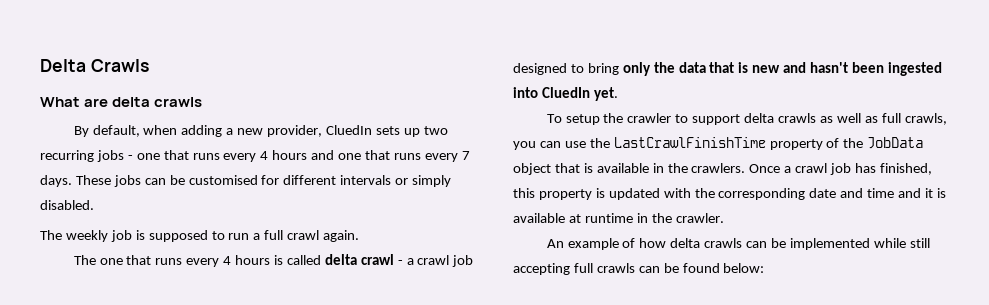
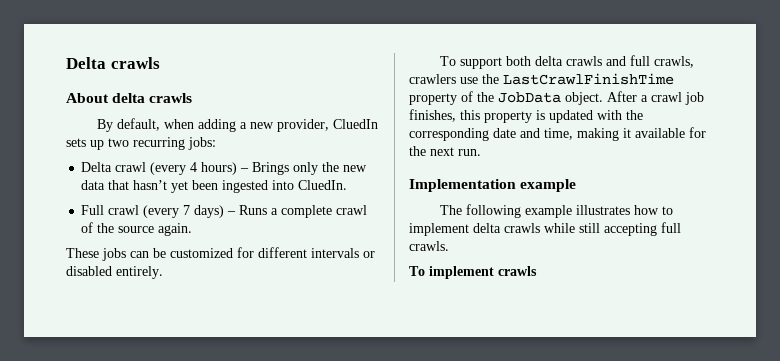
[40,59,149,72] [40,97,109,107] Delta Crawls // What are -> [66,57,160,69] [66,93,109,103] Delta crawls // About
[96,150,470,162] [40,175,72,187] jobs - one that runs every 4 hours and one that runs every 7 days. -> [188,137,216,150] [81,162,368,175] [81,180,348,193] [81,205,368,218] [81,222,193,236] jobs: // Delta crawl (every 4 hours) – Brings only the new data that hasn’t yet been ingested into CluedIn. // Full crawl (every 7 days) – Runs a complete crawl of the source again. //
[188,175,258,185] customised -> [170,248,233,258] customized
[412,175,452,187] [40,200,94,210] [40,230,360,242] [73,254,474,267] [513,62,942,76] [513,87,618,101] [546,113,947,125] [513,141,561,150] simply disabled. // The weekly job is supposed to run a full crawl again. // The one that runs every 4 hours is called delta crawl - a crawl job designed to bring only the data that is new and hasn't been ingested into CluedIn yet. // To setup the crawler to support delta crawls as well as full crawls, you can -> [66,266,163,279] [439,55,694,69] [409,74,456,84] disabled entirely. // To support both delta crawls and full crawls, crawlers
[513,163,932,175] object that is available in the crawlers. Once a crawl job has finished, -> [565,91,704,105] [409,109,456,122] object. After a crawl job finishes,
[867,188,946,198] [513,213,724,223] [546,238,930,250] [513,263,765,275] time and it is available at runtime in the crawler. // An example of how delta crawls can be implemented while still accepting full crawls can be found below: -> [544,127,706,141] [409,146,481,156] [409,179,577,192] [439,204,673,218] [409,222,681,236] [409,241,449,251] [409,266,537,279] time, making it available for the next run. // Implementation example // The following example illustrates how to implement delta crawls while still accepting full crawls. // To implement crawls

